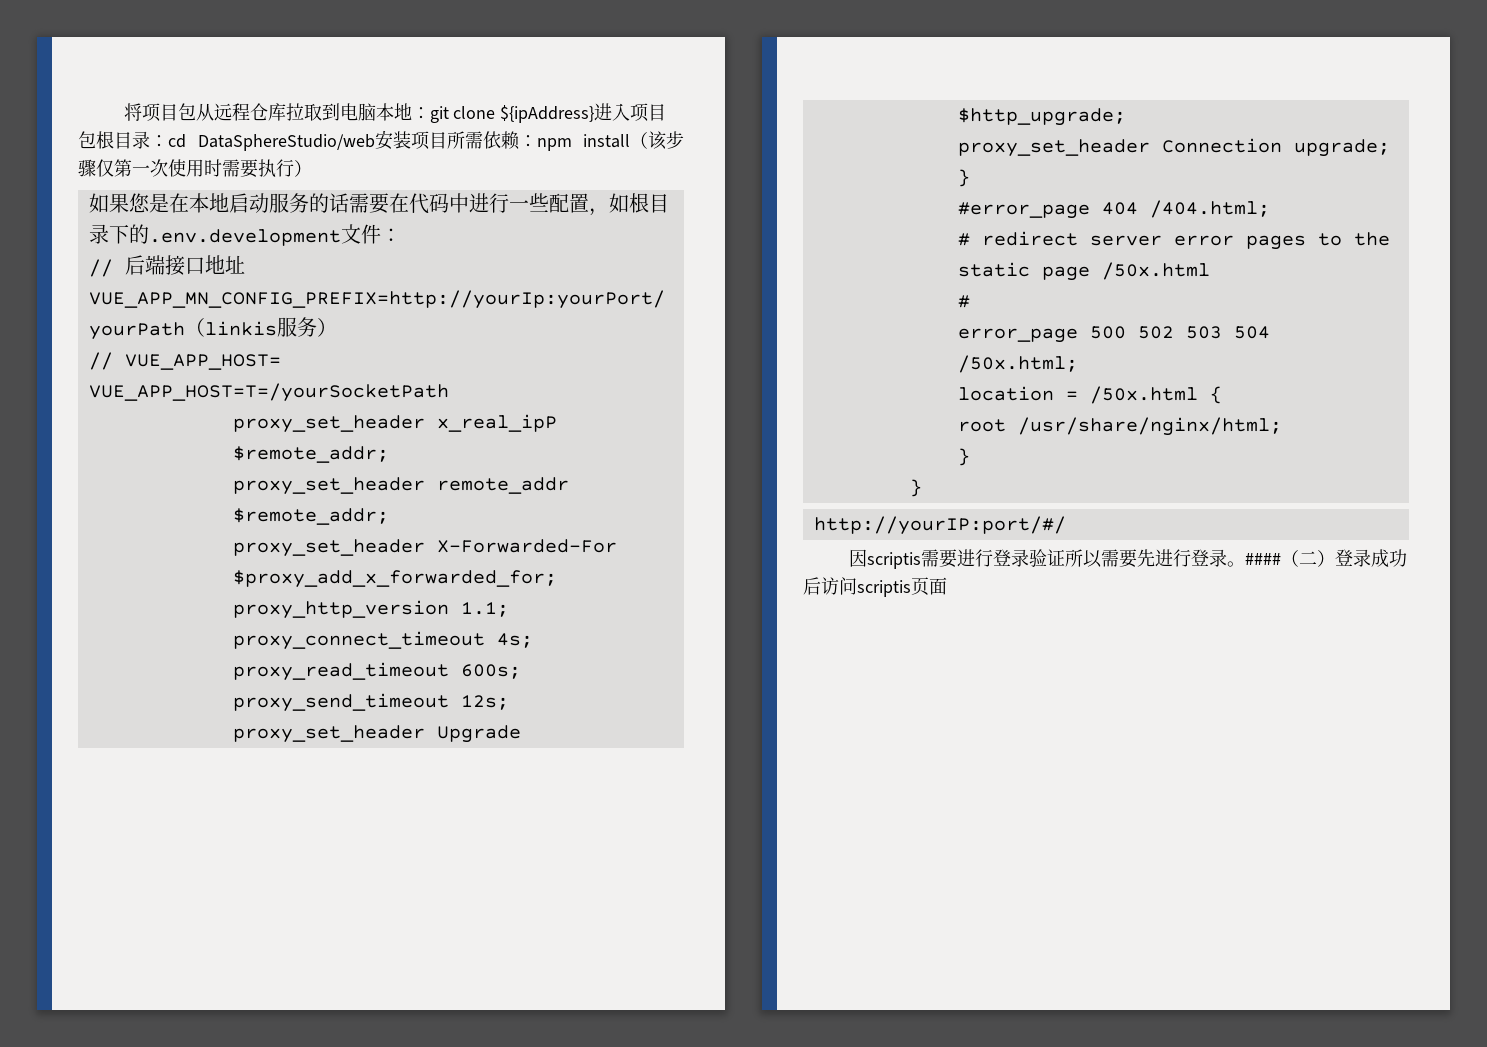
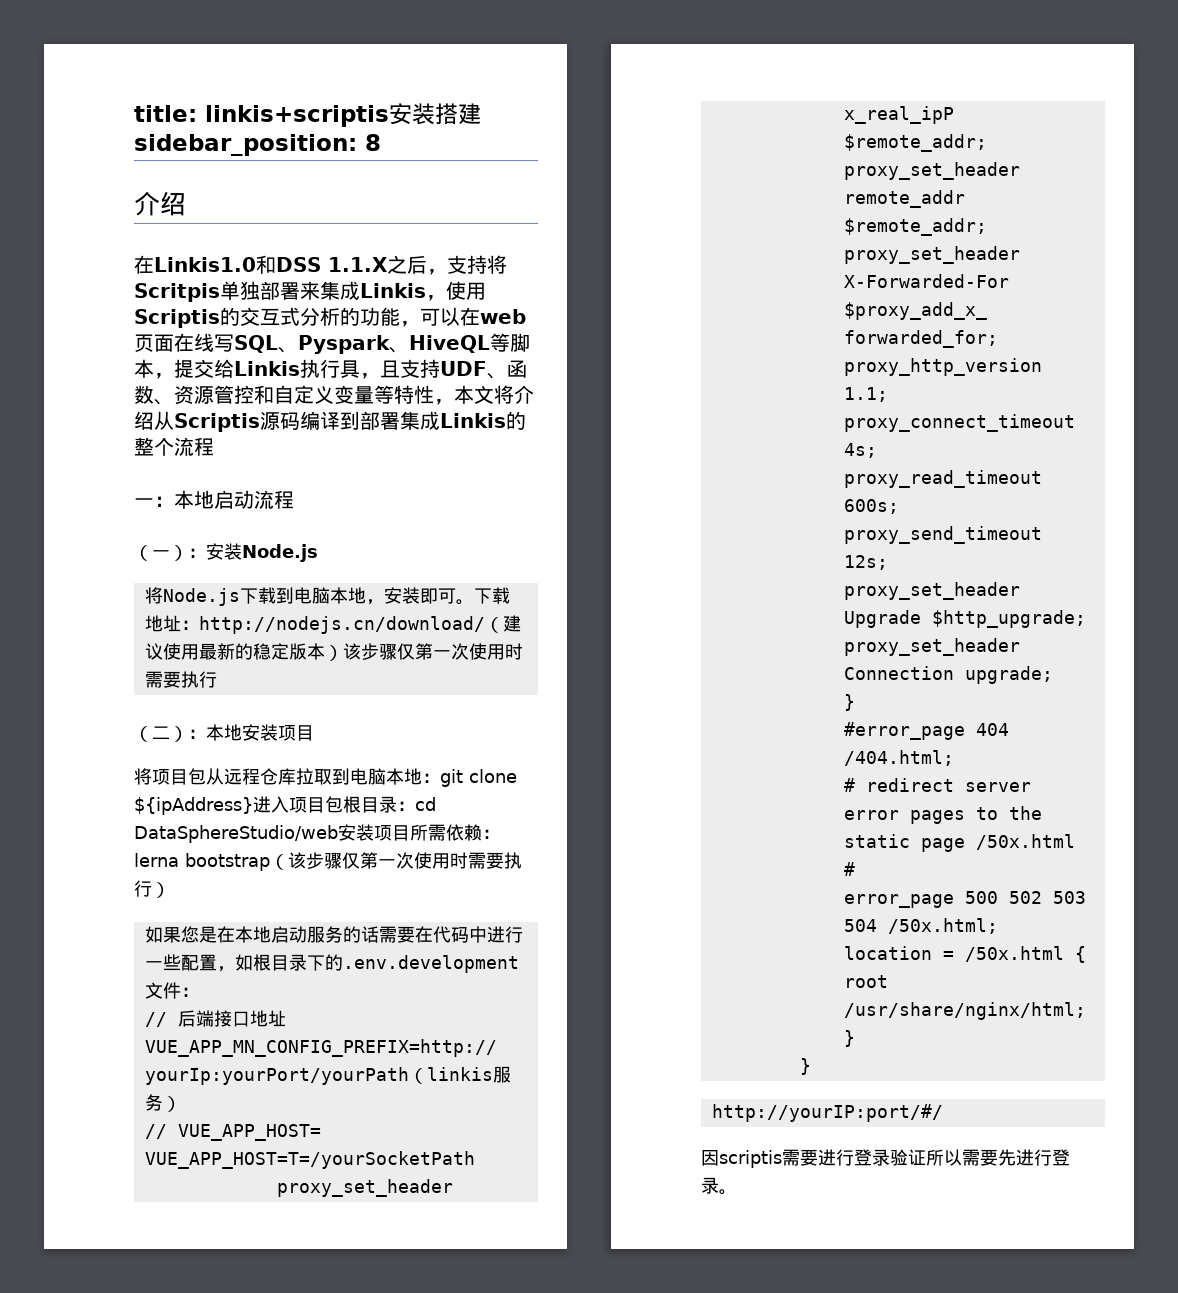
(123, 112) none -> [134,103,481,127] [134,134,381,156] [134,191,186,216] [134,255,507,275] [134,281,486,302] [134,307,526,328] [134,333,530,354] [134,359,527,379] [134,385,534,405] [134,411,526,432] [134,437,214,456] [134,490,294,509] [134,543,318,562] [144,587,510,606] [144,615,521,634] [144,643,523,661] [144,671,217,688] [134,724,314,742] title: linkis+scriptis安装搭建sidebar_position: 8 // 介绍 // 在Linkis1.0和DSS 1.1.X之后，支持将Scritpis单独部署来集成Linkis，使用Scriptis的交互式分析的功能，可以在web页面在线写SQL、Pyspark、HiveQL等脚本，提交给Linkis执行具，且支持UDF、函数、资源管控和自定义变量等特性，本文将介绍从Scriptis源码编译到部署集成Linkis的整个流程 // 一：本地启动流程 // （一）：安装Node.js // 将Node.js下载到电脑本地，安装即可。下载地址：http://nodejs.cn/download/（建议使用最新的稳定版本）该步骤仅第一次使用时需要执行 // （二）：本地安装项目 //
[536,134,630,151] npm install -> [134,853,270,871] lerna bootstrap
[1244,549,1407,567] [803,577,947,597] ####（二）登录成功后访问scriptis页面 -> (737, 1192) none

